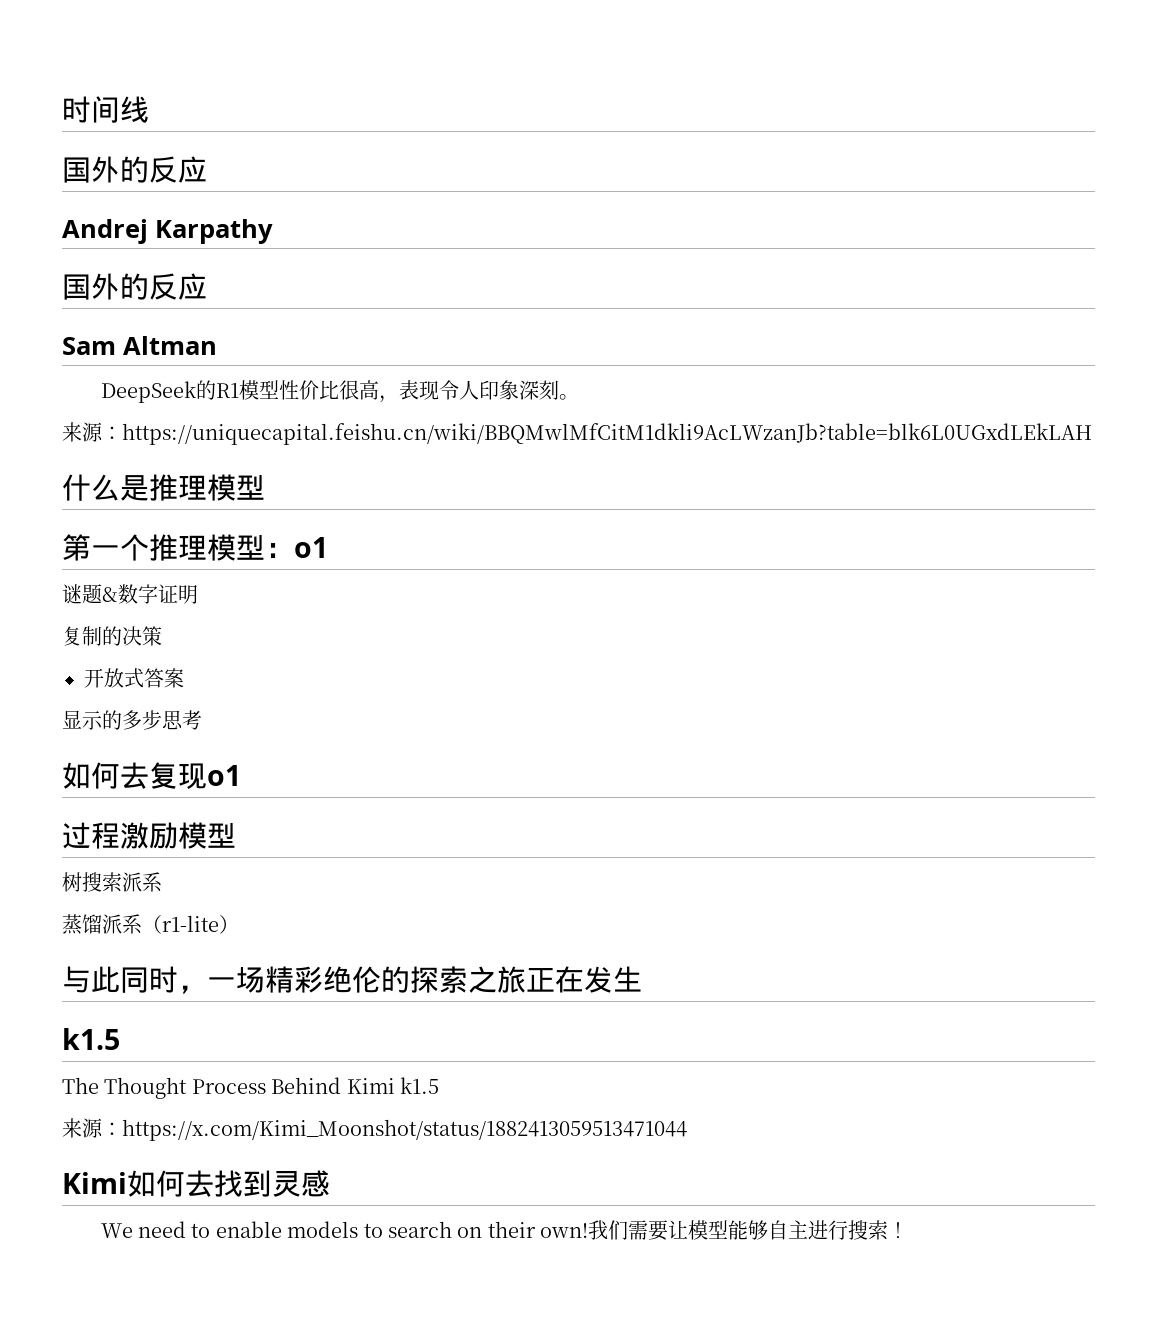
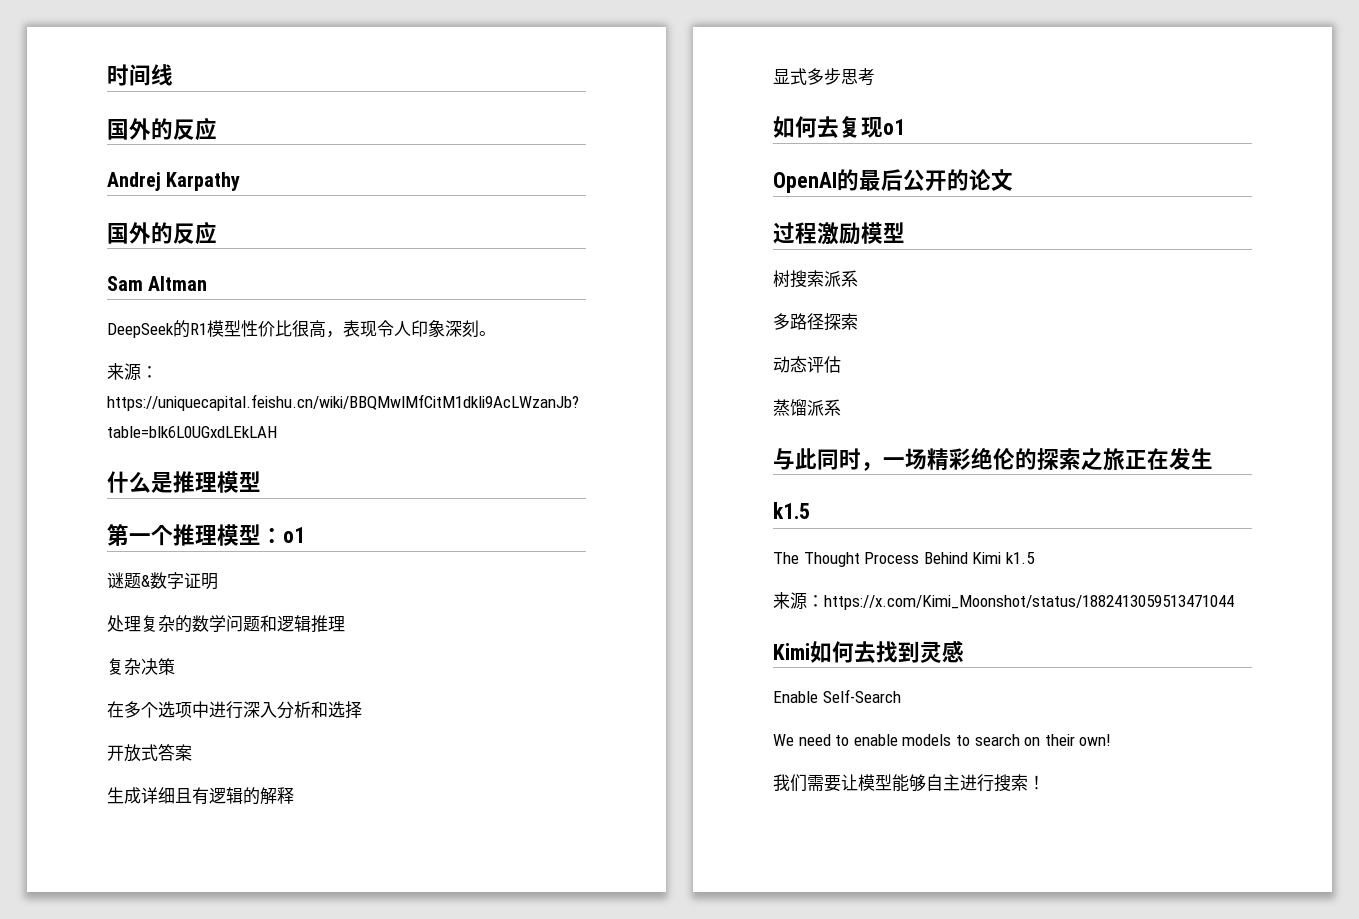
[62,626,162,646] [84,668,184,688] 复制的决策 // 开放式答案 -> [107,615,345,633] [107,658,175,675] [107,701,362,719] [107,743,192,762] [107,787,294,805] 处理复杂的数学问题和逻辑推理 // 复杂决策 // 在多个选项中进行深入分析和选择 // 开放式答案 // 生成详细且有逻辑的解释
[82,710,122,730] 示的 -> [790,68,807,85] 式
(241, 775) none -> [773,169,1013,193] // OpenAI的最后公开的论文
(162, 882) none -> [773,313,858,331] [773,356,841,373] // 多路径探索 // 动态评估
[142,915,239,934] （r1-lite） -> (841, 407) none
(330, 1183) none -> [773,689,901,703] // Enable Self-Search
(589, 1230) none -> (1112, 740) //

